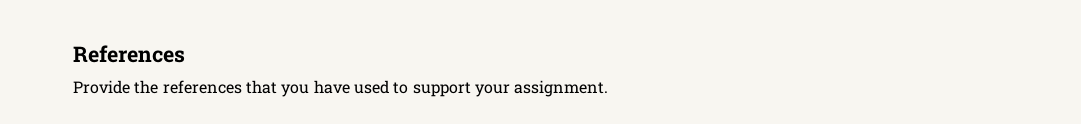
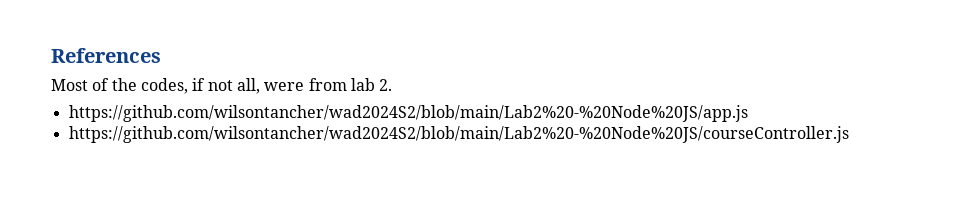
[73,80,609,97] Provide the references that you have used to support your assignment. -> [51,78,393,94] [68,105,748,122] [68,126,849,143] Most of the codes, if not all, were from lab 2. // https://github.com/wilsontancher/wad2024S2/blob/main/Lab2%20-%20Node%20JS/app.js // https://github.com/wilsontancher/wad2024S2/blob/main/Lab2%20-%20Node%20JS/courseController.js

